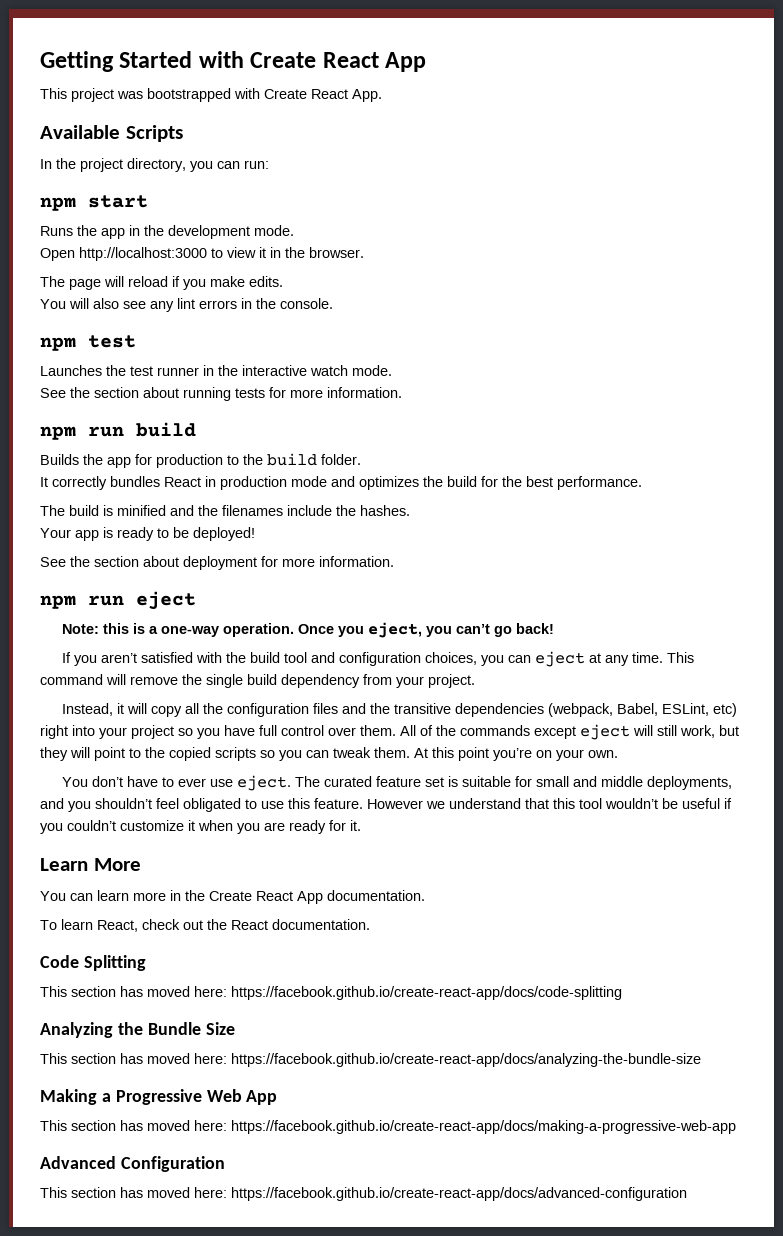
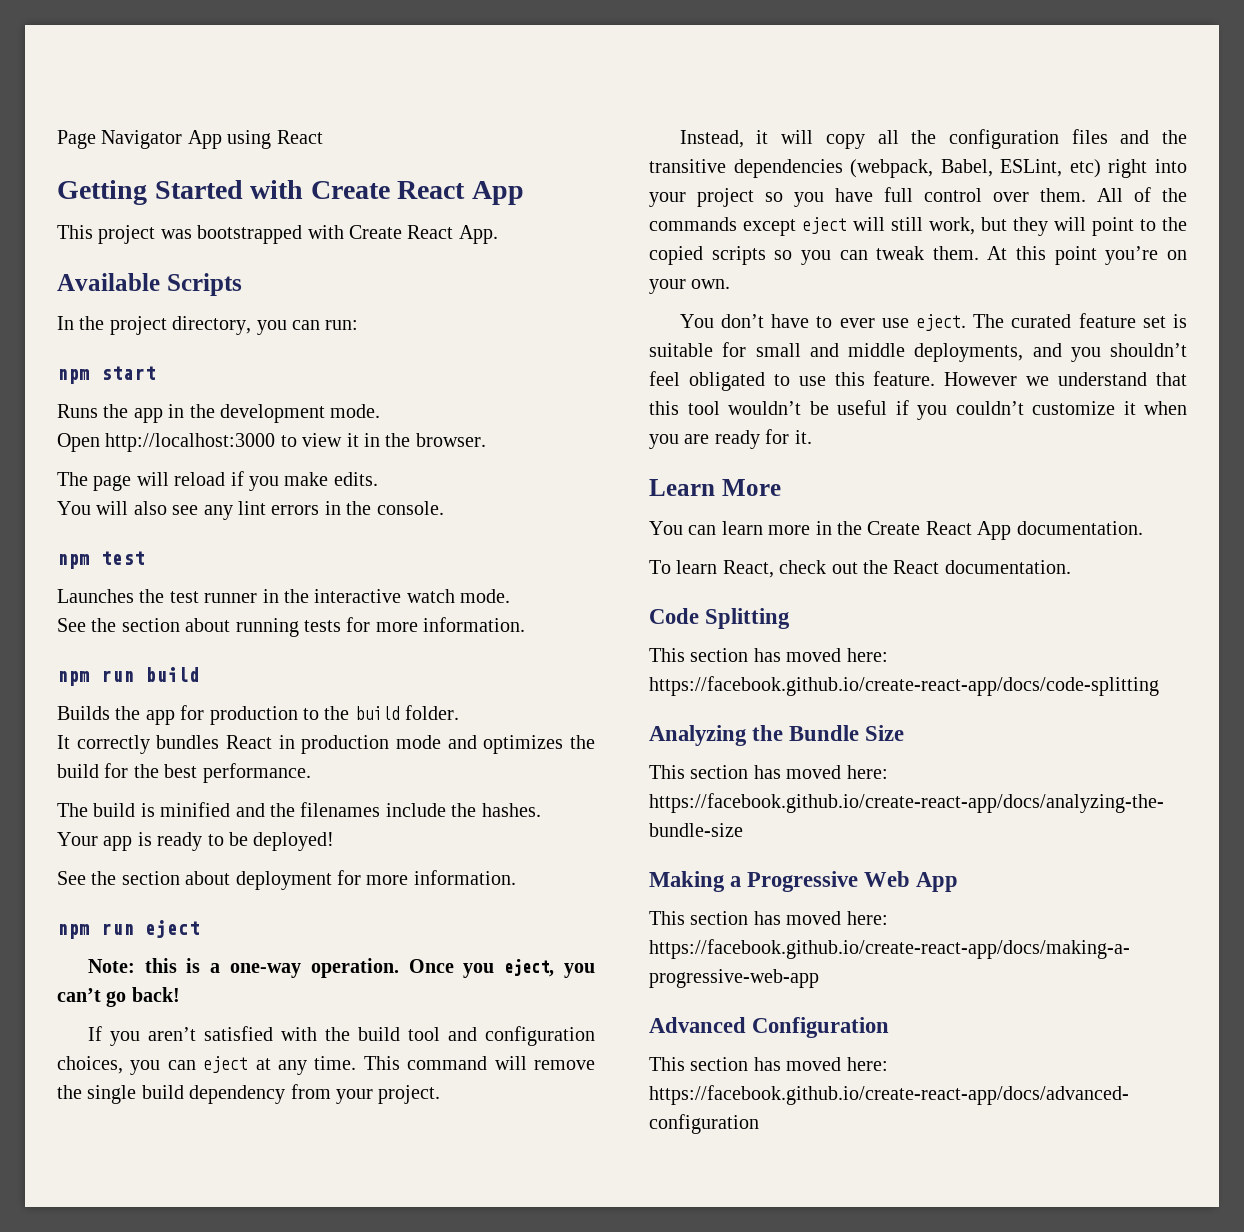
(40, 61) none -> [57,130,323,149] Page Navigator App using React //

